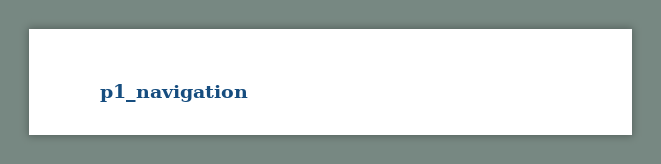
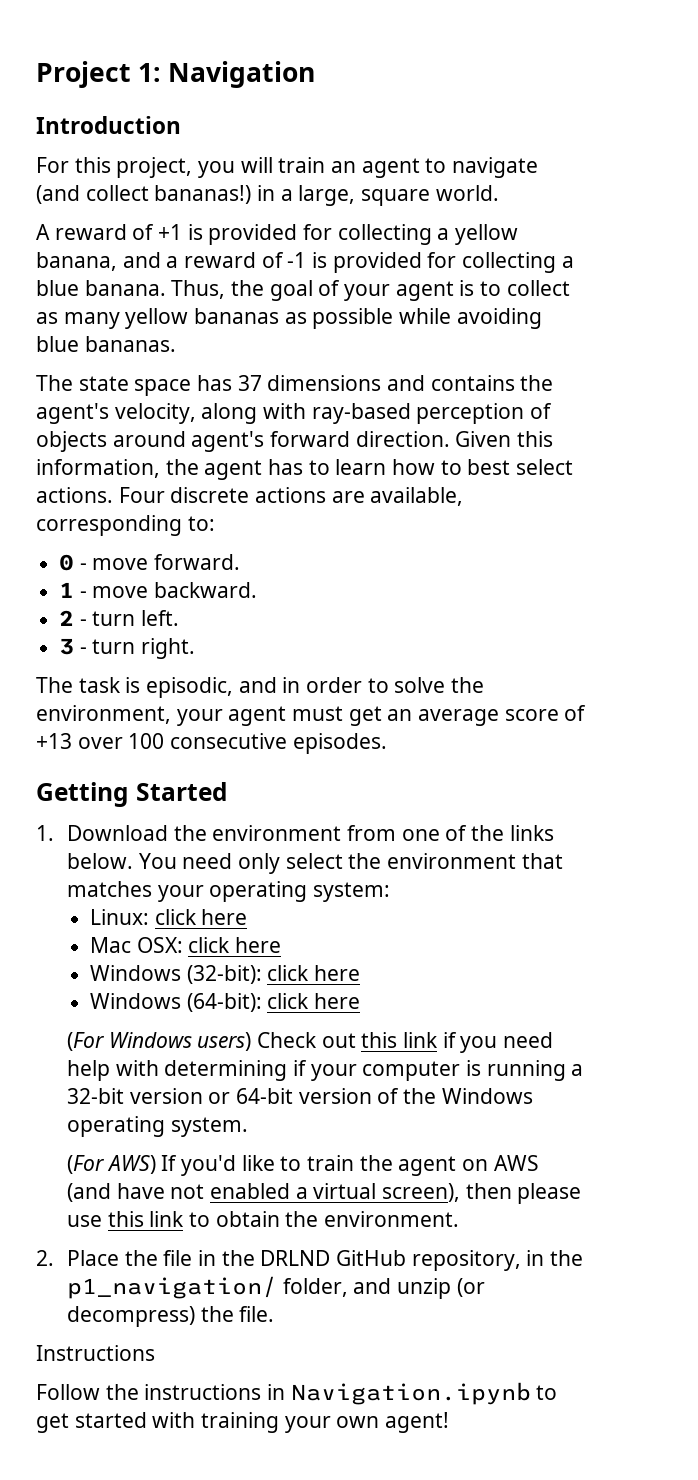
[100,84,248,102] p1_navigation -> [36,61,316,88] [36,116,181,134] [36,157,539,178] [36,185,499,206] [36,224,519,245] [36,252,574,273] [36,280,570,301] [36,308,542,329] [36,336,176,352] [36,375,554,396] [36,403,553,424] [36,431,554,452] [36,459,574,480] [36,487,464,506] [36,515,215,536] [59,554,241,571] [59,582,258,598] [59,610,180,626] [59,638,196,659] [36,677,485,698] [36,705,587,726] [36,733,387,754] [36,782,228,807] [36,825,554,841] [66,853,563,874] [66,881,390,902] [90,909,248,925] [90,937,282,953] [90,965,361,984] [90,993,361,1012] [66,1032,554,1053] [66,1060,584,1081] [66,1088,533,1104] [66,1116,248,1137] [66,1155,539,1176] [66,1183,582,1204] [66,1211,460,1227] [36,1250,584,1271] [66,1276,485,1299] [66,1306,275,1327] [36,1345,155,1361] [36,1382,558,1405] [36,1412,450,1433] Project 1: Navigation // Introduction // For this project, you will train an agent to navigate (and collect bananas!) in a large, square world. // A reward of +1 is provided for collecting a yellow banana, and a reward of -1 is provided for collecting a blue banana. Thus, the goal of your agent is to collect as many yellow bananas as possible while avoiding blue bananas. // The state space has 37 dimensions and contains the agent's velocity, along with ray-based perception of objects around agent's forward direction. Given this information, the agent has to learn how to best select actions. Four discrete actions are available, corresponding to: // 0 - move forward. // 1 - move backward. // 2 - turn left. // 3 - turn right. // The task is episodic, and in order to solve the environment, your agent must get an average score of +13 over 100 consecutive episodes. // Getting Started // 1. Download the environment from one of the links below. You need only select the environment that matches your operating system: // Linux: click here // Mac OSX: click here // Windows (32-bit): click here // Windows (64-bit): click here // (For Windows users) Check out this link if you need help with determining if your computer is running a 32-bit version or 64-bit version of the Windows operating system. // (For AWS) If you'd like to train the agent on AWS (and have not enabled a virtual screen), then please use this link to obtain the environment. // 2. Place the file in the DRLND GitHub repository, in the p1_navigation/ folder, and unzip (or decompress) the file. // Instructions // Follow the instructions in Navigation.ipynb to get started with training your own agent!

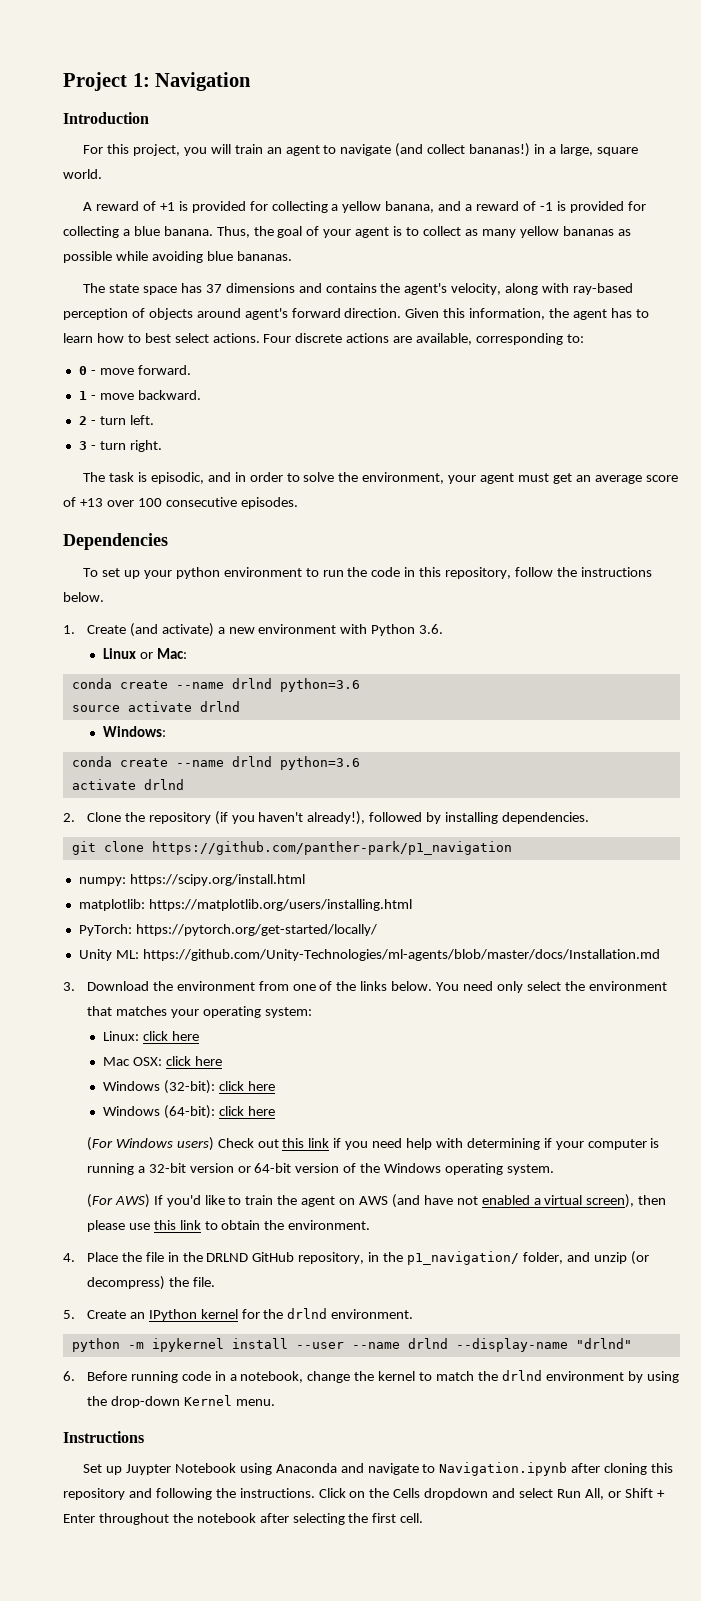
[36,782,228,807] [36,825,54,841] Getting Started // 1. -> [63,533,168,550] [83,567,652,579] [63,592,104,602] [63,623,444,637] [102,648,187,659] [71,678,360,692] [71,701,240,712] [102,726,166,737] [71,756,360,770] [71,779,184,790] [63,811,589,825] [71,841,512,855] [78,874,305,886] [78,899,412,911] [78,924,377,936] [78,949,660,961] [63,982,75,991] Dependencies // To set up your python environment to run the code in this repository, follow the instructions below. // 1. Create (and activate) a new environment with Python 3.6. // Linux or Mac: // conda create --name drlnd python=3.6 // source activate drlnd // Windows: // conda create --name drlnd python=3.6 // activate drlnd // 2. Clone the repository (if you haven't already!), followed by installing dependencies. // git clone https://github.com/panther-park/p1_navigation // numpy: https://scipy.org/install.html // matplotlib: https://matplotlib.org/users/installing.html // PyTorch: https://pytorch.org/get-started/locally/ // Unity ML: https://github.com/Unity-Technologies/ml-agents/blob/master/docs/Installation.md // 3.
[36,1250,54,1266] 2. -> [63,1253,75,1262] 4.
[36,1345,155,1361] [36,1382,558,1405] [36,1412,450,1433] Instructions // Follow the instructions in Navigation.ipynb to get started with training your own agent! -> [63,1308,414,1321] [71,1338,632,1352] [63,1370,679,1383] [86,1395,275,1408] [63,1431,144,1443] [83,1462,674,1476] [63,1488,665,1500] [63,1513,424,1525] 5. Create an IPython kernel for the drlnd environment. // python -m ipykernel install --user --name drlnd --display-name "drlnd" // 6. Before running code in a notebook, change the kernel to match the drlnd environment by using the drop-down Kernel menu. // Instructions // Set up Juypter Notebook using Anaconda and navigate to Navigation.ipynb after cloning this repository and following the instructions. Click on the Cells dropdown and select Run All, or Shift + Enter throughout the notebook after selecting the first cell.

